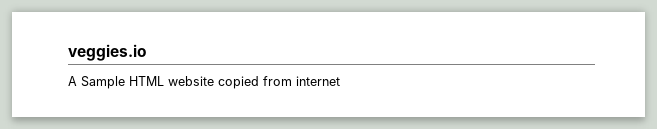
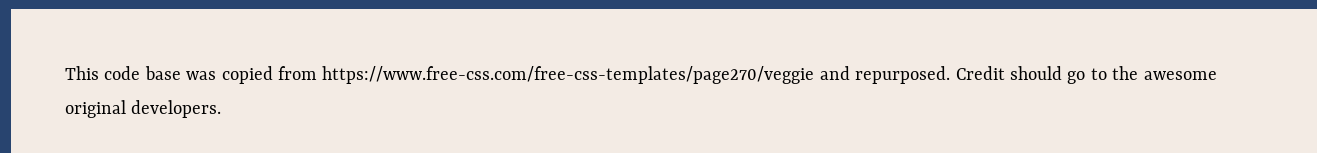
[68,44,147,61] [68,76,340,89] veggies.io // A Sample HTML website copied from internet -> [65,66,1217,84] [65,100,222,118] This code base was copied from https://www.free-css.com/free-css-templates/page270/veggie and repurposed. Credit should go to the awesome original developers.

